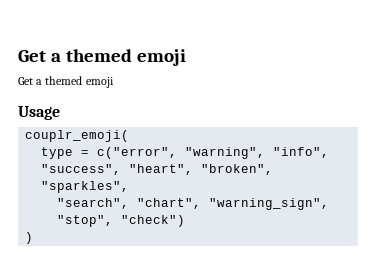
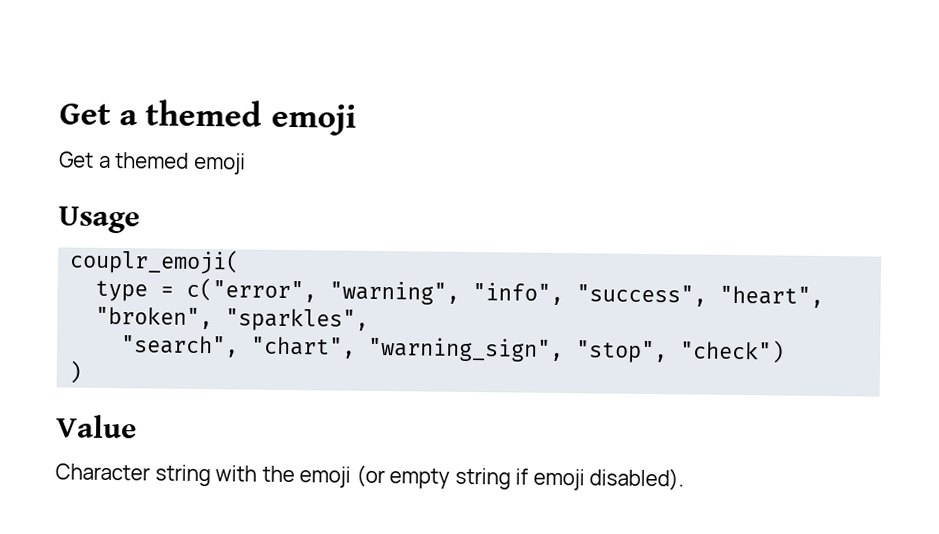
(34, 238) none -> [56,414,137,439] [55,463,685,491] // Value // Character string with the emoji (or empty string if emoji disabled).

